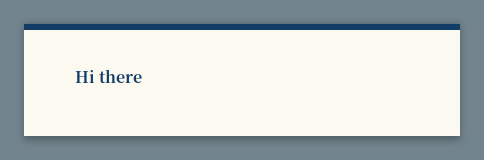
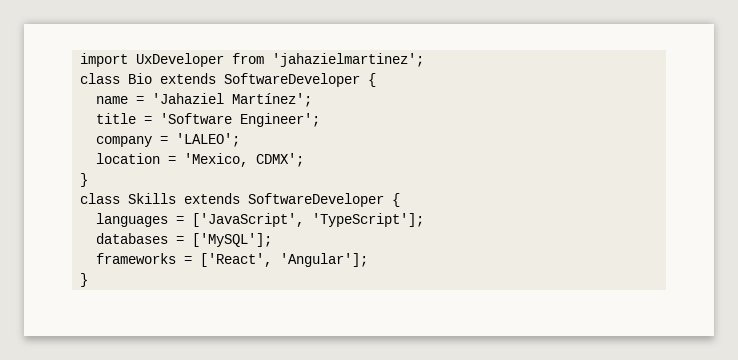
[75,69,143,83] Hi there -> [80,53,425,67] [80,73,377,87] [96,93,313,107] [96,113,321,127] [96,133,241,147] [96,153,305,167] [80,173,89,187] [80,193,401,207] [96,213,425,227] [96,233,273,247] [96,253,369,267] [80,273,89,287] import UxDeveloper from 'jahazielmartinez'; // class Bio extends SoftwareDeveloper { // name = 'Jahaziel Martínez'; // title = 'Software Engineer'; // company = 'LALEO'; // location = 'Mexico, CDMX'; // } // class Skills extends SoftwareDeveloper { // languages = ['JavaScript', 'TypeScript']; // databases = ['MySQL']; // frameworks = ['React', 'Angular']; // }

